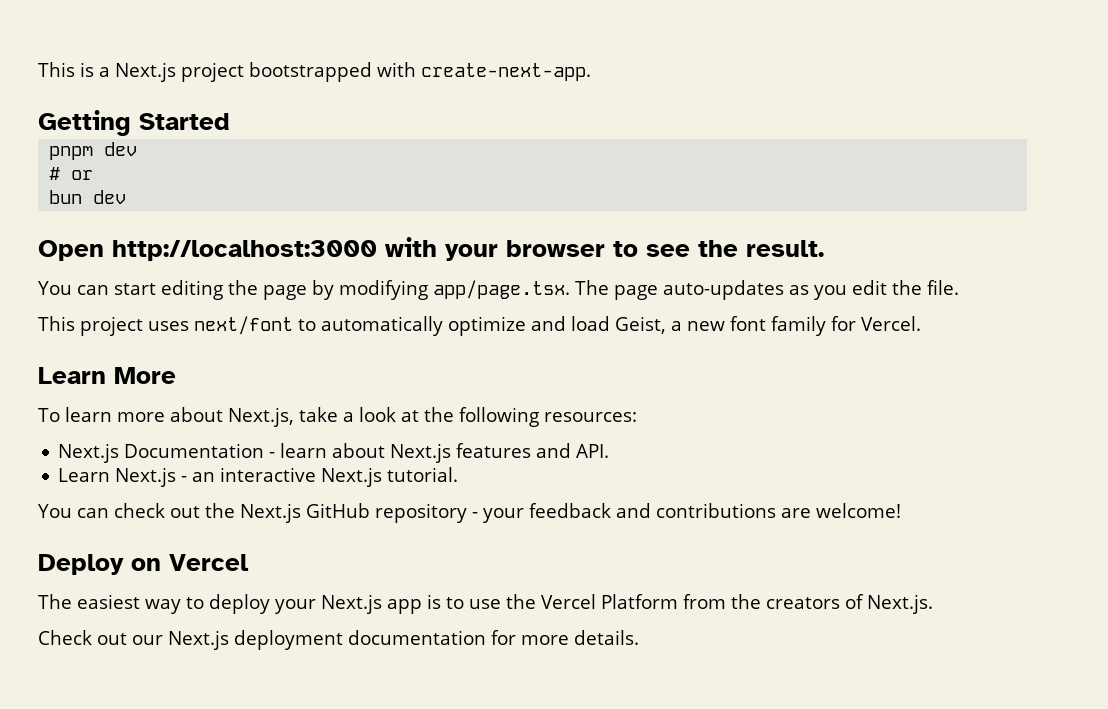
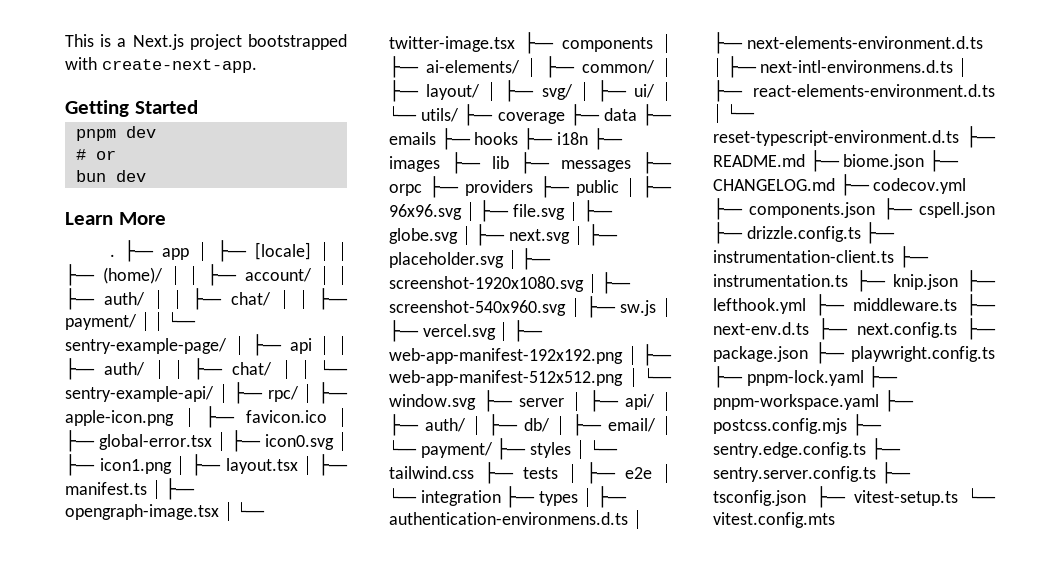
[38,237,824,261] [38,280,959,300] [38,316,921,336] [38,367,176,384] [38,407,637,427] [58,443,610,463] [58,467,459,487] [38,503,901,523] [38,554,249,575] [38,594,933,614] [38,630,639,650] Open http://localhost:3000 with your browser to see the result. // You can start editing the page by modifying app/page.tsx. The page auto-updates as you edit the file. // This project uses next/font to automatically optimize and load Geist, a new font family for Vercel. // Learn More // To learn more about Next.js, take a look at the following resources: // Next.js Documentation - learn about Next.js features and API. // Learn Next.js - an interactive Next.js tutorial. // You can check out the Next.js GitHub repository - your feedback and contributions are welcome! // Deploy on Vercel // The easiest way to deploy your Next.js app is to use the Vercel Platform from the creators of Next.js. // Check out our Next.js deployment documentation for more details. -> [65,212,166,225] [109,240,347,262] [65,264,347,286] [65,288,348,310] [65,312,197,331] [65,334,347,356] [65,358,348,380] [65,382,348,404] [65,406,347,428] [65,430,347,452] [65,454,348,476] [65,478,196,500] [65,502,266,521] [389,32,671,54] [389,56,671,78] [389,80,671,102] [389,104,672,126] [389,128,623,150] [389,152,672,174] [389,176,672,198] [389,200,613,222] [389,224,618,246] [389,248,552,270] [389,272,632,294] [389,296,671,318] [389,320,544,342] [389,344,672,366] [389,368,672,387] [389,390,671,412] [389,414,671,436] [389,438,618,460] [389,462,671,484] [389,486,627,508] [389,510,642,529] [713,32,983,54] [713,56,968,78] [713,80,995,102] [713,104,755,123] [713,126,996,148] [713,150,960,172] [713,174,967,196] [713,198,995,220] [713,222,896,244] [713,246,929,268] [713,270,996,292] [713,294,996,316] [713,318,996,340] [713,342,995,364] [713,366,899,388] [713,390,914,412] [713,414,882,436] [713,438,901,460] [713,462,911,484] [713,486,996,508] [713,512,835,528] Learn More // . ├── app │ ├── [locale] │ │ ├── (home)/ │ │ ├── account/ │ │ ├── auth/ │ │ ├── chat/ │ │ ├── payment/ │ │ └── sentry-example-page/ │ ├── api │ │ ├── auth/ │ │ ├── chat/ │ │ └── sentry-example-api/ │ ├── rpc/ │ ├── apple-icon.png │ ├── favicon.ico │ ├── global-error.tsx │ ├── icon0.svg │ ├── icon1.png │ ├── layout.tsx │ ├── manifest.ts │ ├── opengraph-image.tsx │ └── twitter-image.tsx ├── components │ ├── ai-elements/ │ ├── common/ │ ├── layout/ │ ├── svg/ │ ├── ui/ │ └── utils/ ├── coverage ├── data ├── emails ├── hooks ├── i18n ├── images ├── lib ├── messages ├── orpc ├── providers ├── public │ ├── 96x96.svg │ ├── file.svg │ ├── globe.svg │ ├── next.svg │ ├── placeholder.svg │ ├── screenshot-1920x1080.svg │ ├── screenshot-540x960.svg │ ├── sw.js │ ├── vercel.svg │ ├── web-app-manifest-192x192.png │ ├── web-app-manifest-512x512.png │ └── window.svg ├── server │ ├── api/ │ ├── auth/ │ ├── db/ │ ├── email/ │ └── payment/ ├── styles │ └── tailwind.css ├── tests │ ├── e2e │ └── integration ├── types │ ├── authentication-environmens.d.ts │ ├── next-elements-environment.d.ts │ ├── next-intl-environmens.d.ts │ ├── react-elements-environment.d.ts │ └── reset-typescript-environment.d.ts ├── README.md ├── biome.json ├── CHANGELOG.md ├── codecov.yml ├── components.json ├── cspell.json ├── drizzle.config.ts ├── instrumentation-client.ts ├── instrumentation.ts ├── knip.json ├── lefthook.yml ├── middleware.ts ├── next-env.d.ts ├── next.config.ts ├── package.json ├── playwright.config.ts ├── pnpm-lock.yaml ├── pnpm-workspace.yaml ├── postcss.config.mjs ├── sentry.edge.config.ts ├── sentry.server.config.ts ├── tsconfig.json ├── vitest-setup.ts └── vitest.config.mts

